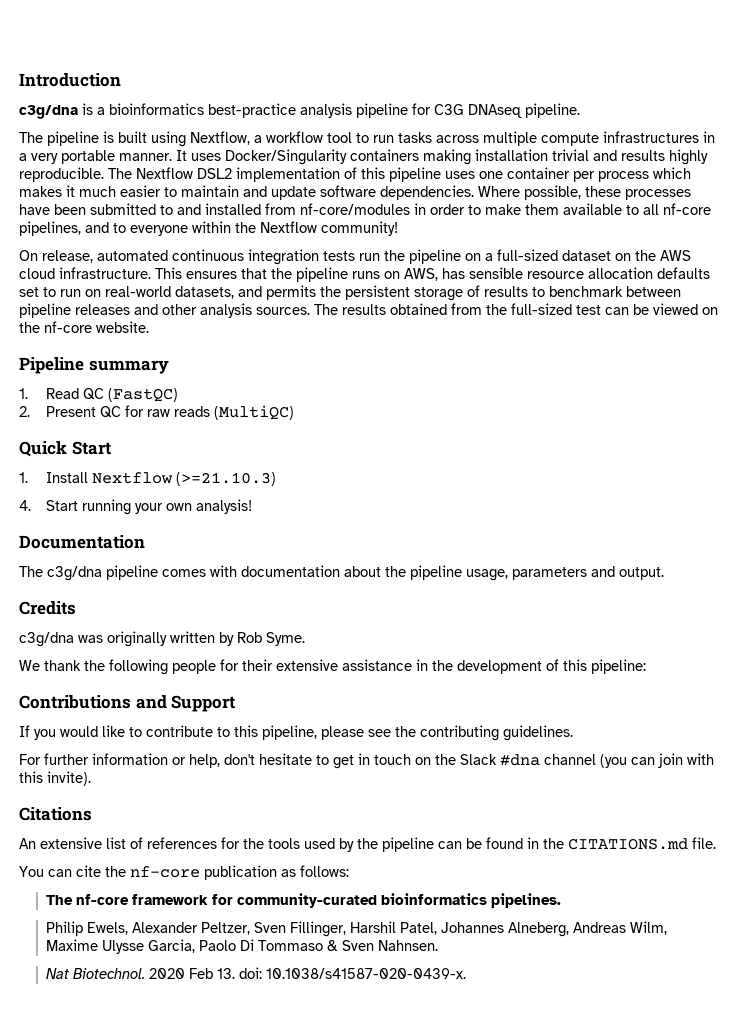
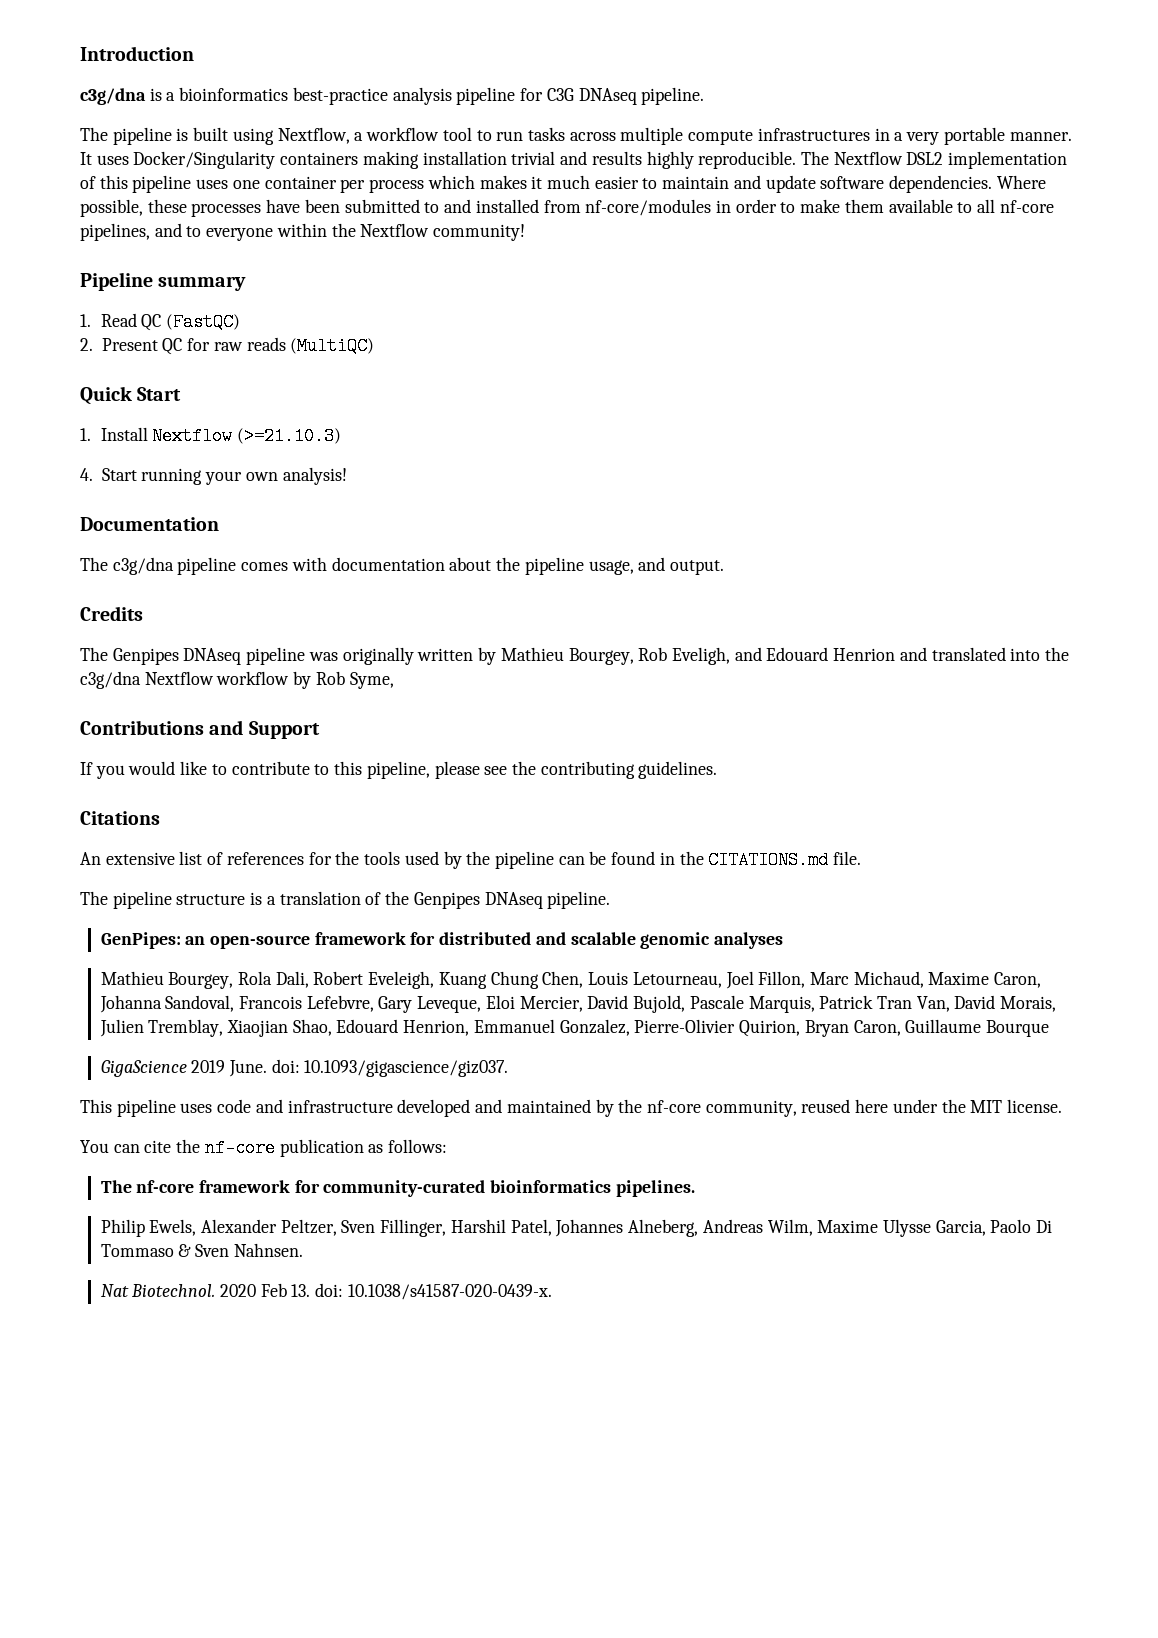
[19,249,691,265] [19,267,710,282] [19,285,681,301] [19,303,718,318] [19,321,149,333] // On release, automated continuous integration tests run the pipeline on a full-sized dataset on the AWS cloud infrastructure. This ensures that the pipeline runs on AWS, has sensible resource allocation defaults set to run on real-world datasets, and permits the persistent storage of results to benchmark between pipeline releases and other analysis sources. The results obtained from the full-sized test can be viewed on the nf-core website. -> (526, 232) none
[512,567,587,580] parameters -> (634, 567) none
[19,631,305,647] [19,659,646,675] c3g/dna was originally written by Rob Syme. // We thank the following people for their extensive assistance in the development of this pipeline: -> [80,647,1070,665] [80,671,394,689] The Genpipes DNAseq pipeline was originally written by Mathieu Bourgey, Rob Eveligh, and Edouard Henrion and translated into the c3g/dna Nextflow workflow by Rob Syme,
[19,753,714,769] [19,771,91,786] // For further information or help, don't hesitate to get in touch on the Slack #dna channel (you can join with this invite). -> (718, 770) none
(716, 843) none -> [80,891,611,909] [100,932,784,949] [100,971,1042,989] [99,995,1057,1013] [99,1019,1049,1037] [100,1059,509,1077] [80,1099,1063,1117] // The pipeline structure is a translation of the Genpipes DNAseq pipeline. // GenPipes: an open-source framework for distributed and scalable genomic analyses // Mathieu Bourgey, Rola Dali, Robert Eveleigh, Kuang Chung Chen, Louis Letourneau, Joel Fillon, Marc Michaud, Maxime Caron, Johanna Sandoval, Francois Lefebvre, Gary Leveque, Eloi Mercier, David Bujold, Pascale Marquis, Patrick Tran Van, David Morais, Julien Tremblay, Xiaojian Shao, Edouard Henrion, Emmanuel Gonzalez, Pierre-Olivier Quirion, Bryan Caron, Guillaume Bourque // GigaScience 2019 June. doi: 10.1093/gigascience/giz037. // This pipeline uses code and infrastructure developed and maintained by the nf-core community, reused here under the MIT license.

